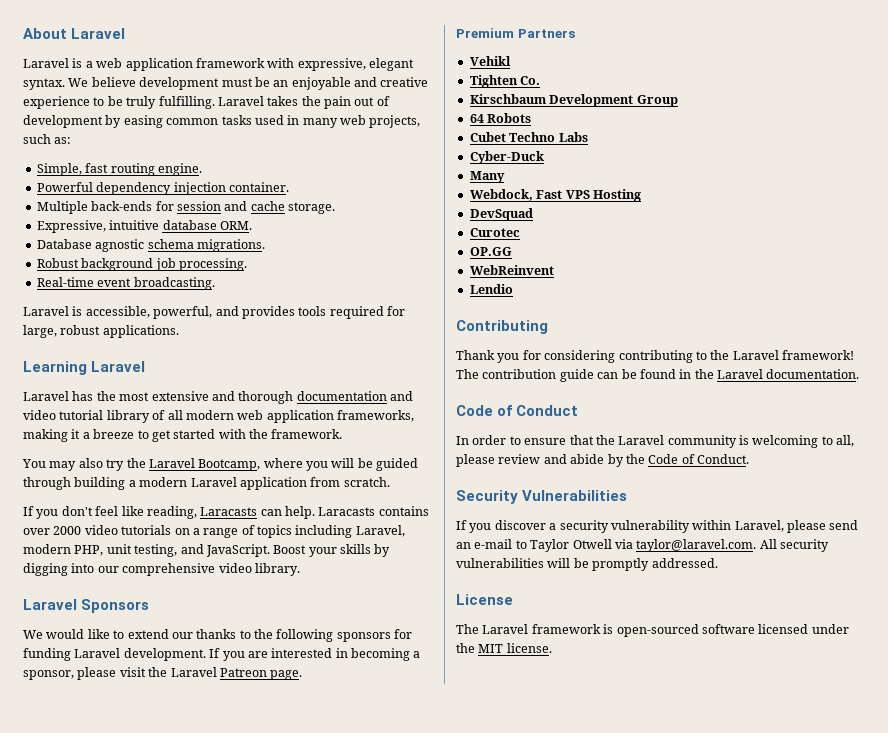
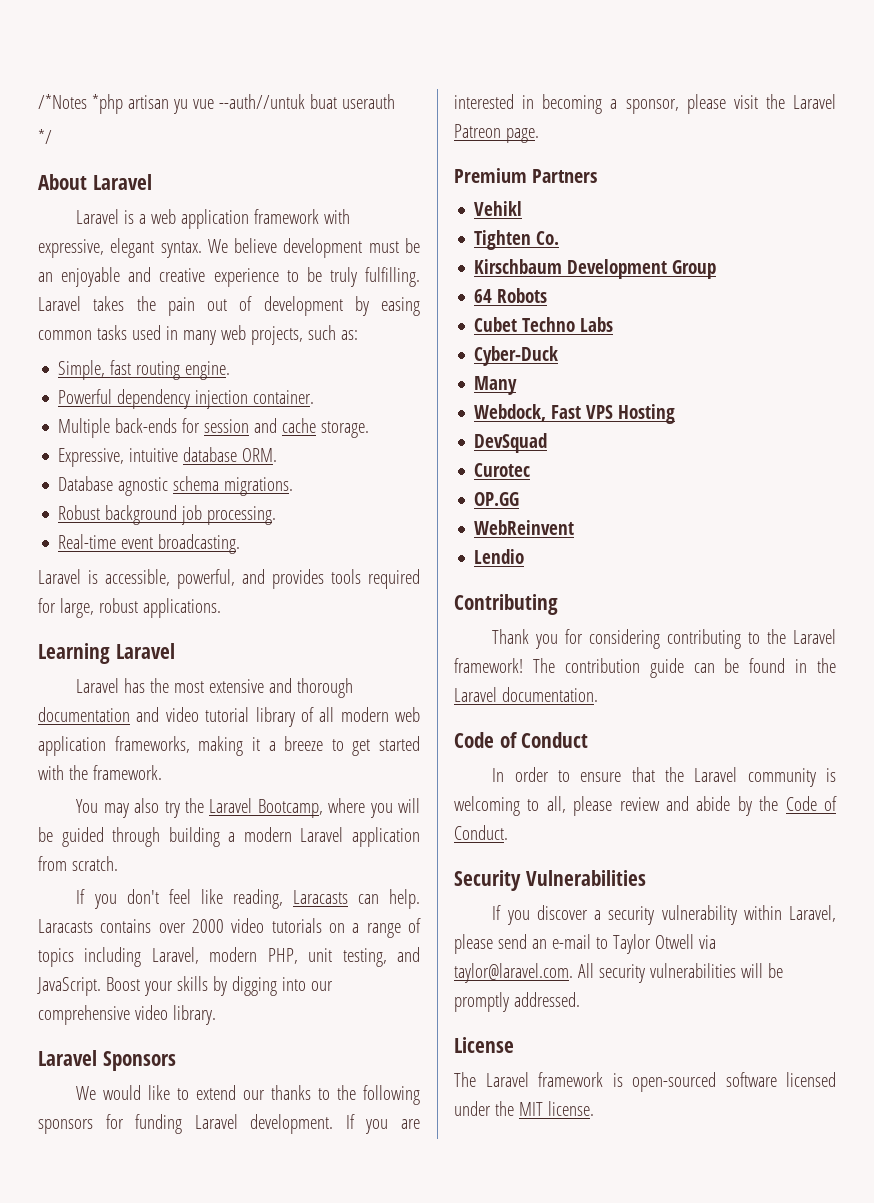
(23, 33) none -> [38,94,395,114] [38,129,52,144] /*Notes *php artisan yu vue --auth//untuk buat userauth // */ //

